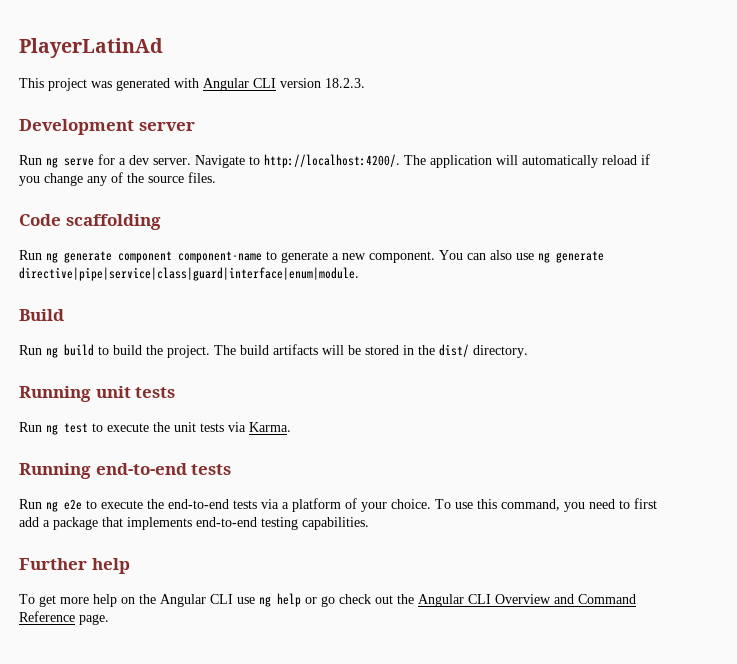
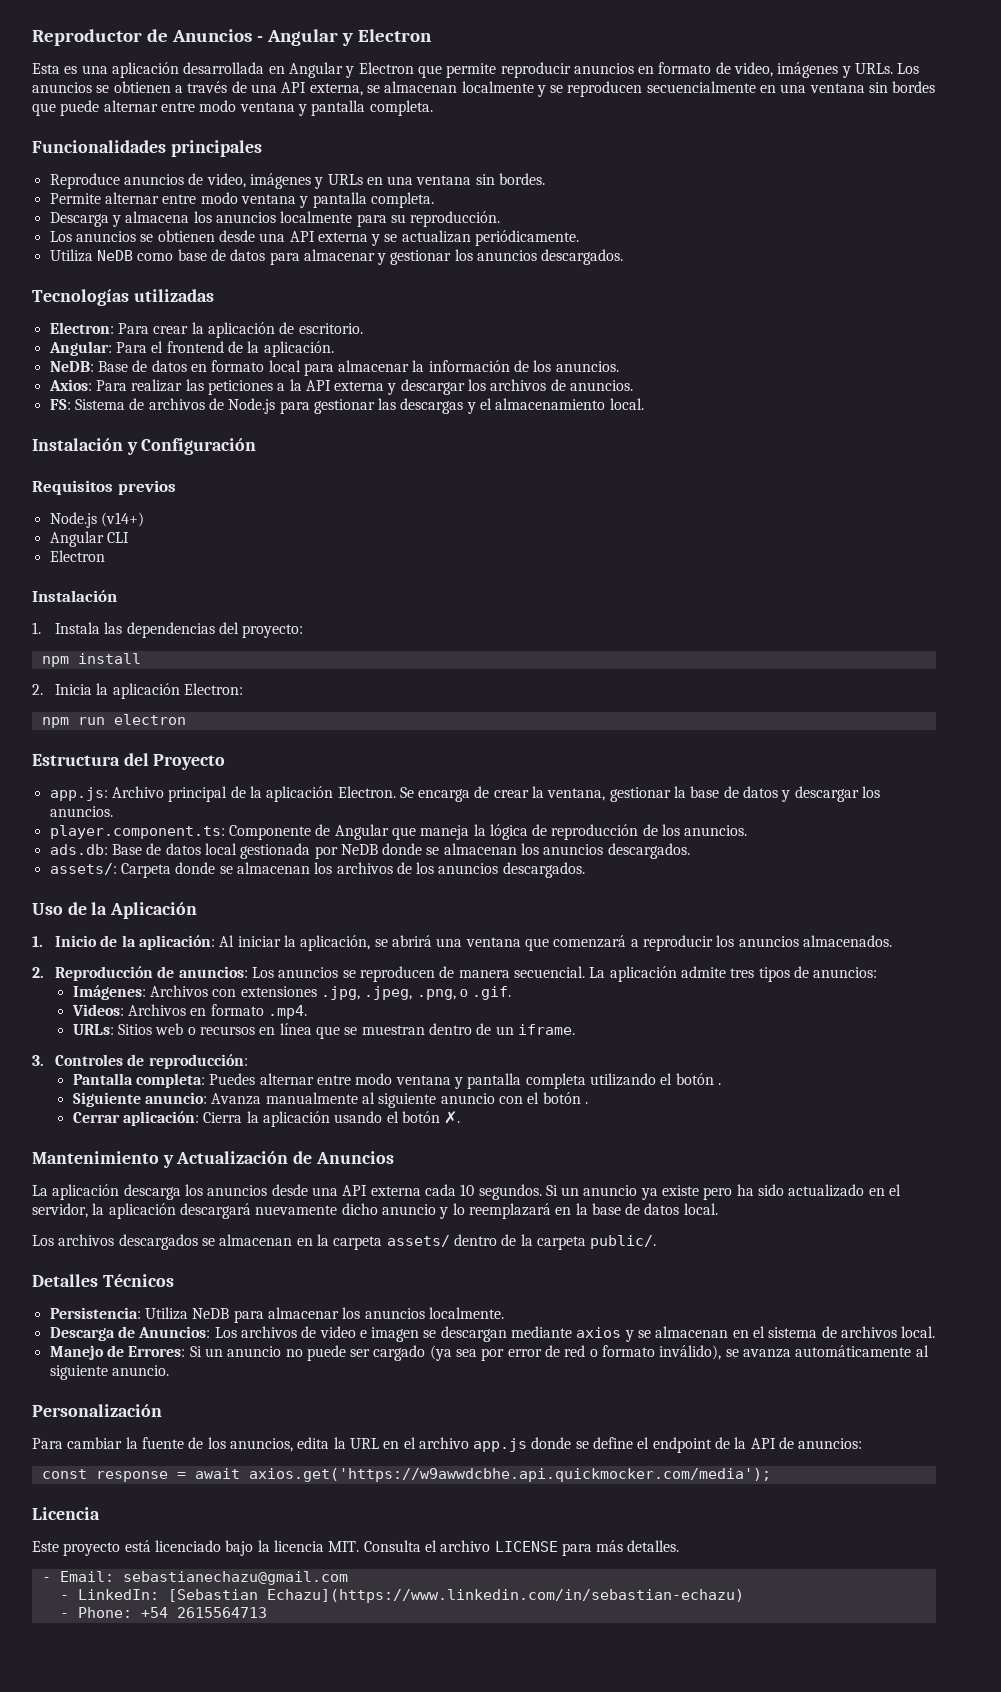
[19,38,163,58] [19,78,365,91] [19,119,195,135] [19,154,650,168] [19,172,216,186] [19,214,161,230] [19,250,604,263] [19,267,359,281] [19,309,64,321] [19,344,528,358] [19,386,176,402] [19,422,291,435] [19,463,232,479] [19,498,657,512] [19,517,369,530] [19,558,130,574] [19,593,636,607] [19,611,109,625] PlayerLatinAd // This project was generated with Angular CLI version 18.2.3. // Development server // Run ng serve for a dev server. Navigate to http://localhost:4200/. The application will automatically reload if you change any of the source files. // Code scaffolding // Run ng generate component component-name to generate a new component. You can also use ng generate directive|pipe|service|class|guard|interface|enum|module. // Build // Run ng build to build the project. The build artifacts will be stored in the dist/ directory. // Running unit tests // Run ng test to execute the unit tests via Karma. // Running end-to-end tests // Run ng e2e to execute the end-to-end tests via a platform of your choice. To use this command, you need to first add a package that implements end-to-end testing capabilities. // Further help // To get more help on the Angular CLI use ng help or go check out the Angular CLI Overview and Command Reference page. -> [32,29,432,46] [32,62,920,78] [32,81,936,97] [32,100,433,116] [32,140,262,157] [49,173,546,189] [49,192,434,208] [49,211,501,227] [49,230,580,246] [49,249,624,265] [32,289,214,306] [49,322,363,338] [48,341,334,357] [49,360,619,376] [48,379,634,395] [49,398,644,414] [32,438,257,455] [32,480,176,495] [49,512,144,528] [49,531,129,547] [49,550,105,562] [32,590,117,602] [32,622,304,638] [41,653,141,667] [32,683,244,699] [41,714,186,728] [32,753,226,770] [49,786,881,802] [49,806,113,817] [49,824,748,840] [49,843,690,859] [49,862,585,878] [32,902,198,919] [32,935,892,951] [32,966,878,982] [72,985,512,1000] [71,1004,308,1019] [72,1023,575,1039] [32,1054,248,1069] [72,1073,721,1089] [72,1092,588,1108] [72,1111,461,1127] [32,1151,394,1168] [32,1184,902,1200] [32,1203,718,1219] [32,1234,657,1250] [32,1274,174,1287] [49,1307,504,1323] [49,1326,936,1342] [49,1345,929,1361] [49,1365,169,1380] [32,1404,162,1417] [32,1437,863,1453] [41,1468,771,1482] [32,1507,100,1520] [32,1540,680,1556] [41,1571,348,1585] [59,1589,744,1603] [59,1607,267,1618] Reproductor de Anuncios - Angular y Electron // Esta es una aplicación desarrollada en Angular y Electron que permite reproducir anuncios en formato de video, imágenes y URLs. Los anuncios se obtienen a través de una API externa, se almacenan localmente y se reproducen secuencialmente en una ventana sin bordes que puede alternar entre modo ventana y pantalla completa. // Funcionalidades principales // Reproduce anuncios de video, imágenes y URLs en una ventana sin bordes. // Permite alternar entre modo ventana y pantalla completa. // Descarga y almacena los anuncios localmente para su reproducción. // Los anuncios se obtienen desde una API externa y se actualizan periódicamente. // Utiliza NeDB como base de datos para almacenar y gestionar los anuncios descargados. // Tecnologías utilizadas // Electron: Para crear la aplicación de escritorio. // Angular: Para el frontend de la aplicación. // NeDB: Base de datos en formato local para almacenar la información de los anuncios. // Axios: Para realizar las peticiones a la API externa y descargar los archivos de anuncios. // FS: Sistema de archivos de Node.js para gestionar las descargas y el almacenamiento local. // Instalación y Configuración // Requisitos previos // Node.js (v14+) // Angular CLI // Electron // Instalación // 1. Instala las dependencias del proyecto: // npm install // 2. Inicia la aplicación Electron: // npm run electron // Estructura del Proyecto // app.js: Archivo principal de la aplicación Electron. Se encarga de crear la ventana, gestionar la base de datos y descargar los anuncios. // player.component.ts: Componente de Angular que maneja la lógica de reproducción de los anuncios. // ads.db: Base de datos local gestionada por NeDB donde se almacenan los anuncios descargados. // assets/: Carpeta donde se almacenan los archivos de los anuncios descargados. // Uso de la Aplicación // 1. Inicio de la aplicación: Al iniciar la aplicación, se abrirá una ventana que comenzará a reproducir los anuncios almacenados. // 2. Reproducción de anuncios: Los anuncios se reproducen de manera secuencial. La aplicación admite tres tipos de anuncios: // Imágenes: Archivos con extensiones .jpg, .jpeg, .png, o .gif. // Videos: Archivos en formato .mp4. // URLs: Sitios web o recursos en línea que se muestran dentro de un iframe. // 3. Controles de reproducción: // Pantalla completa: Puedes alternar entre modo ventana y pantalla completa utilizando el botón . // Siguiente anuncio: Avanza manualmente al siguiente anuncio con el botón . // Cerrar aplicación: Cierra la aplicación usando el botón ✗. // Mantenimiento y Actualización de Anuncios // La aplicación descarga los anuncios desde una API externa cada 10 segundos. Si un anuncio ya existe pero ha sido actualizado en el servidor, la aplicación descargará nuevamente dicho anuncio y lo reemplazará en la base de datos local. // Los archivos descargados se almacenan en la carpeta assets/ dentro de la carpeta public/. // Detalles Técnicos // Persistencia: Utiliza NeDB para almacenar los anuncios localmente. // Descarga de Anuncios: Los archivos de video e imagen se descargan mediante axios y se almacenan en el sistema de archivos local. // Manejo de Errores: Si un anuncio no puede ser cargado (ya sea por error de red o formato inválido), se avanza automáticamente al siguiente anuncio. // Personalización // Para cambiar la fuente de los anuncios, edita la URL en el archivo app.js donde se define el endpoint de la API de anuncios: // const response = await axios.get('https://w9awwdcbhe.api.quickmocker.com/media'); // Licencia // Este proyecto está licenciado bajo la licencia MIT. Consulta el archivo LICENSE para más detalles. // - Email: sebastianechazu@gmail.com // - LinkedIn: [Sebastian Echazu](https://www.linkedin.com/in/sebastian-echazu) // - Phone: +54 2615564713

